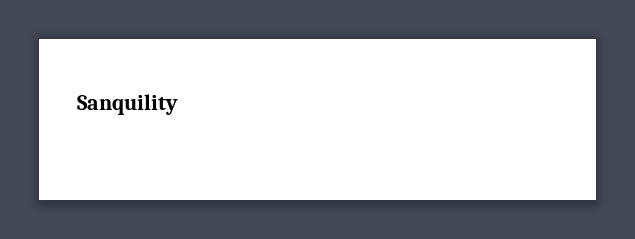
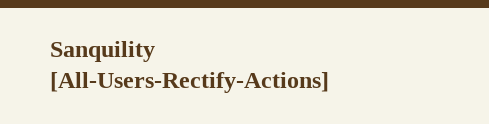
(178, 104) none -> [50,72,329,93] [All-Users-Rectify-Actions]

